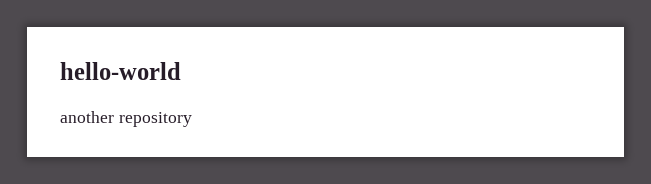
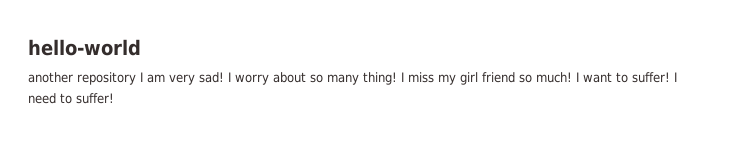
(192, 119) none -> [140,72,677,85] [28,93,114,104] I am very sad! I worry about so many thing! I miss my girl friend so much! I want to suffer! I need to suffer!

